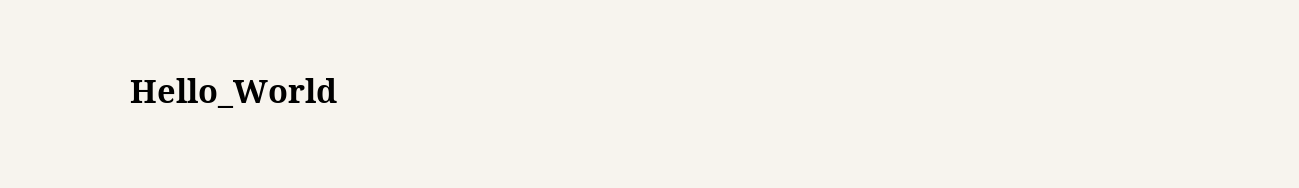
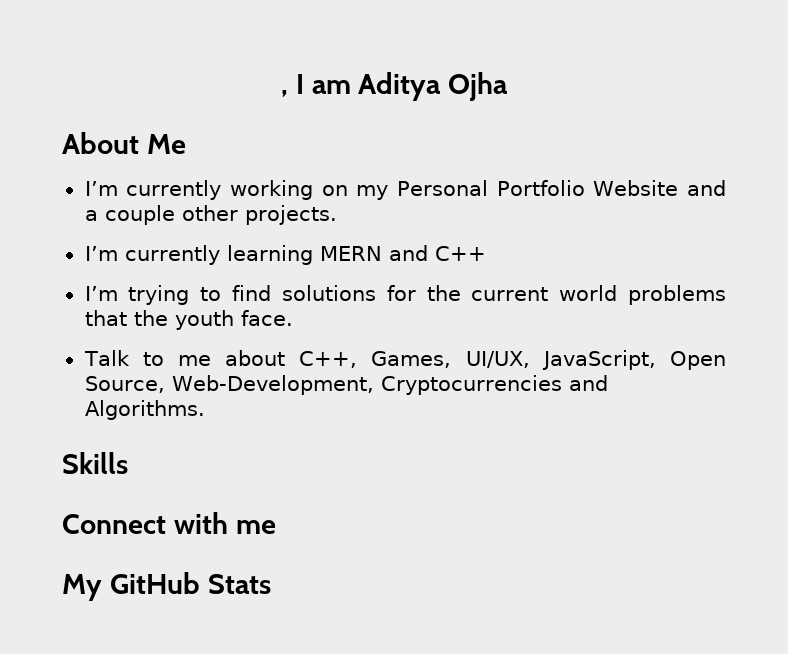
[130,78,337,108] Hello_World -> [280,72,509,101] [62,132,186,154] [84,180,726,200] [84,205,337,225] [84,245,486,265] [84,285,726,305] [84,310,293,330] [83,350,726,370] [84,375,608,395] [84,400,205,420] [62,452,128,474] [62,512,276,534] [62,572,271,601] , I am Aditya Ojha // About Me // I’m currently working on my Personal Portfolio Website and a couple other projects. // I’m currently learning MERN and C++ // I’m trying to find solutions for the current world problems that the youth face. // Talk to me about C++, Games, UI/UX, JavaScript, Open Source, Web-Development, Cryptocurrencies and Algorithms. // Skills // Connect with me // My GitHub Stats

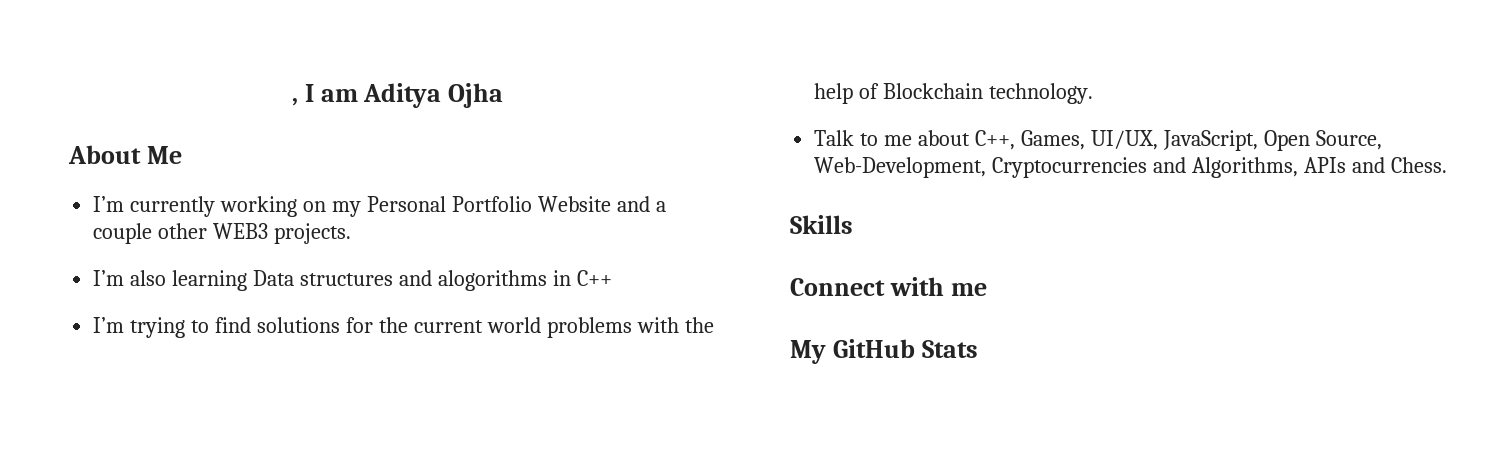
(238, 213) none -> [213,223,269,239] WEB3
[124,245,428,265] currently learning MERN and -> [130,270,571,291] also learning Data structures and alogorithms in
[84,310,293,330] that the youth face. -> [636,317,714,333] [814,83,1094,104] with the help of Blockchain technology.
[84,400,205,420] Algorithms. -> [1192,157,1447,178] Algorithms, APIs and Chess.

